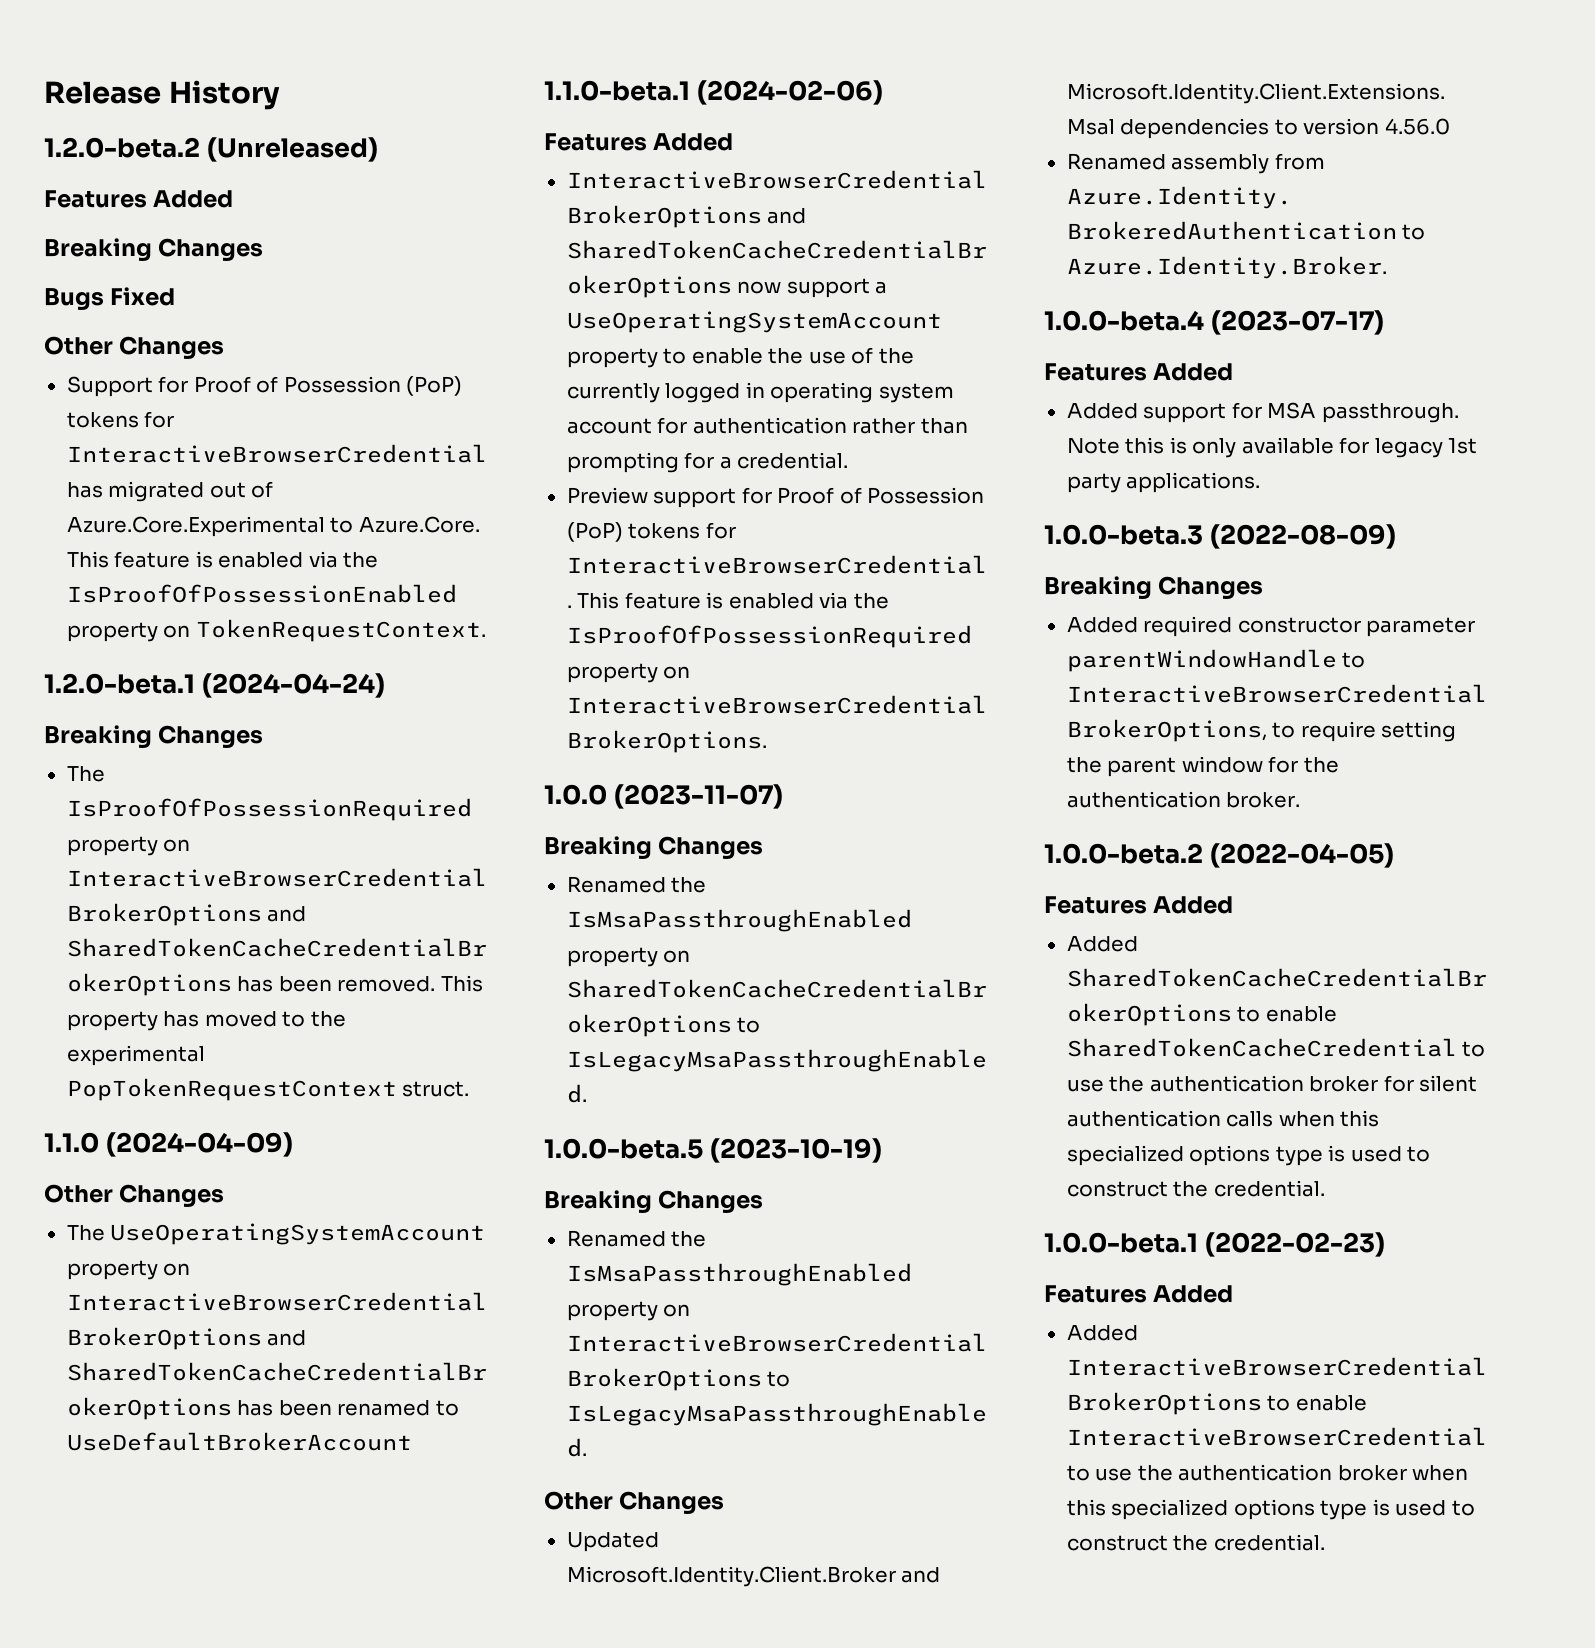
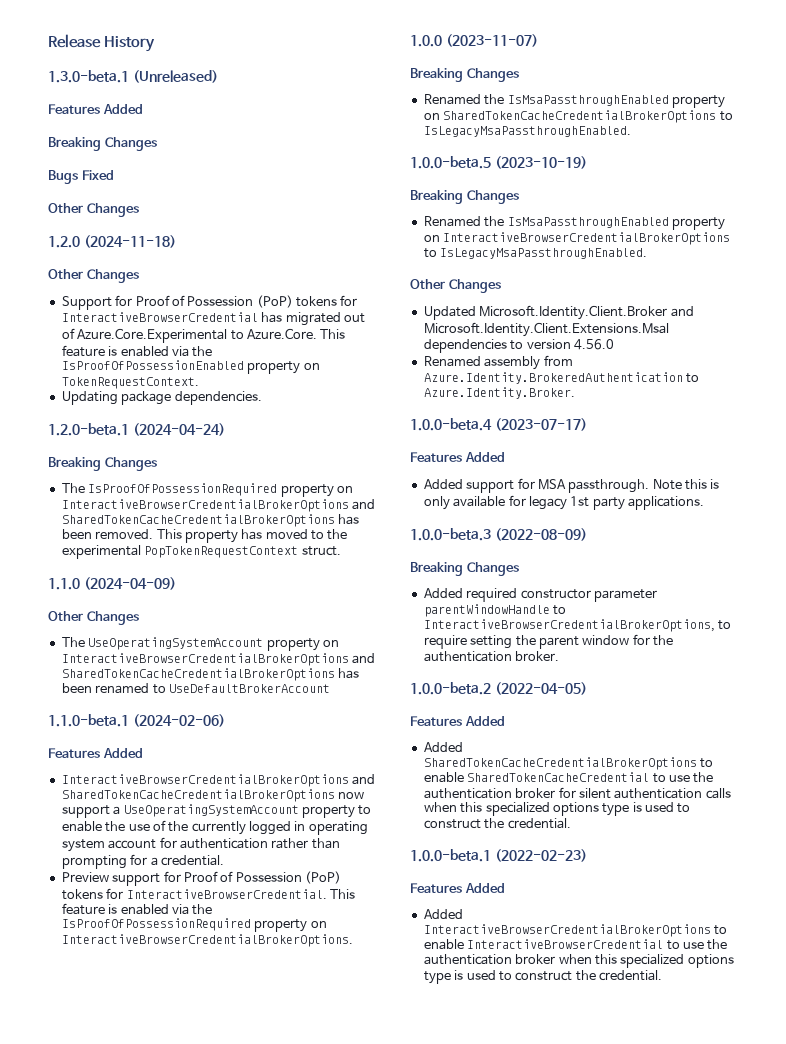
[44,137,200,158] 1.2.0-beta.2 -> [48,70,129,83] 1.3.0-beta.1
(225, 348) none -> [48,235,176,248] [48,269,139,283] // 1.2.0 (2024-11-18) // Other Changes
(486, 630) none -> [61,391,262,405] // Updating package dependencies.

